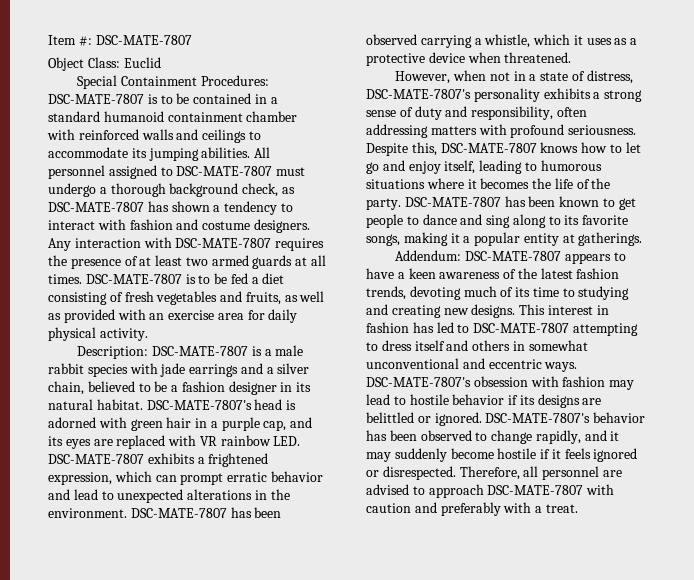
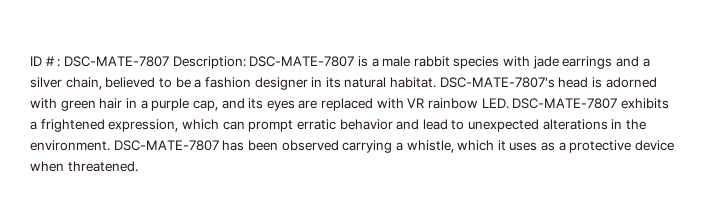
[48,35,192,46] [48,57,161,71] [77,75,269,89] [48,93,278,104] [48,111,298,122] [47,129,261,143] [48,147,271,161] [48,165,306,179] [48,183,295,197] [48,201,293,215] [48,219,310,233] [48,237,325,251] [48,255,327,269] [48,273,285,284] [48,291,325,305] [48,309,298,323] [48,327,148,341] Item #: DSC-MATE-7807 // Object Class: Euclid // Special Containment Procedures: DSC-MATE-7807 is to be contained in a standard humanoid containment chamber with reinforced walls and ceilings to accommodate its jumping abilities. All personnel assigned to DSC-MATE-7807 must undergo a thorough background check, as DSC-MATE-7807 has shown a tendency to interact with fashion and costume designers. Any interaction with DSC-MATE-7807 requires the presence of at least two armed guards at all times. DSC-MATE-7807 is to be fed a diet consisting of fresh vegetables and fruits, as well as provided with an exercise area for daily physical activity. // -> [30,56,169,67] ID # : DSC-MATE-7807
[395,70,633,84] [366,88,643,102] [366,106,587,120] [366,124,637,138] [366,142,641,156] [366,160,602,174] [366,178,611,189] [366,196,636,210] [366,214,629,228] [366,232,643,246] [395,250,626,264] [366,268,620,279] [366,286,630,300] [366,304,609,318] [366,322,638,336] [366,340,588,351] [366,358,578,372] [366,376,635,390] [366,394,602,408] [366,412,646,426] [366,430,620,444] [366,448,638,462] [366,466,622,480] [366,484,615,498] [366,502,578,516] // However, when not in a state of distress, DSC-MATE-7807's personality exhibits a strong sense of duty and responsibility, often addressing matters with profound seriousness. Despite this, DSC-MATE-7807 knows how to let go and enjoy itself, leading to humorous situations where it becomes the life of the party. DSC-MATE-7807 has been known to get people to dance and sing along to its favorite songs, making it a popular entity at gatherings. // Addendum: DSC-MATE-7807 appears to have a keen awareness of the latest fashion trends, devoting much of its time to studying and creating new designs. This interest in fashion has led to DSC-MATE-7807 attempting to dress itself and others in somewhat unconventional and eccentric ways. DSC-MATE-7807's obsession with fashion may lead to hostile behavior if its designs are belittled or ignored. DSC-MATE-7807's behavior has been observed to change rapidly, and it may suddenly become hostile if it feels ignored or disrespected. Therefore, all personnel are advised to approach DSC-MATE-7807 with caution and preferably with a treat. -> (138, 166) none

